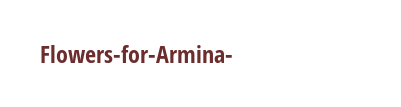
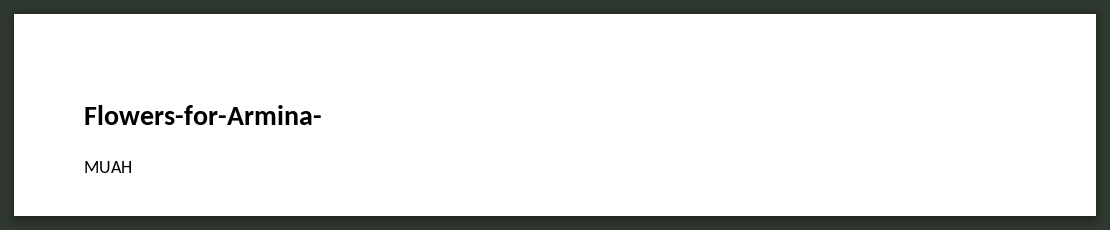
(233, 54) none -> [84,161,132,173] // MUAH

